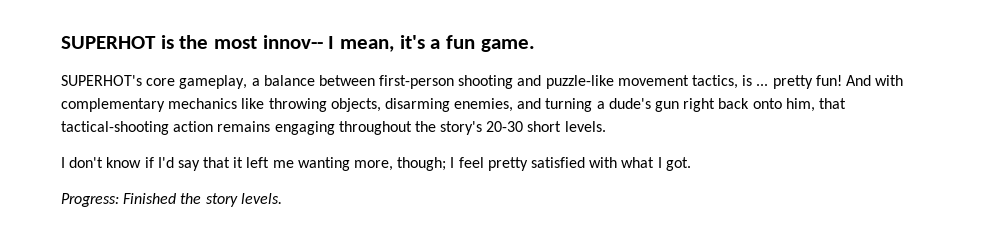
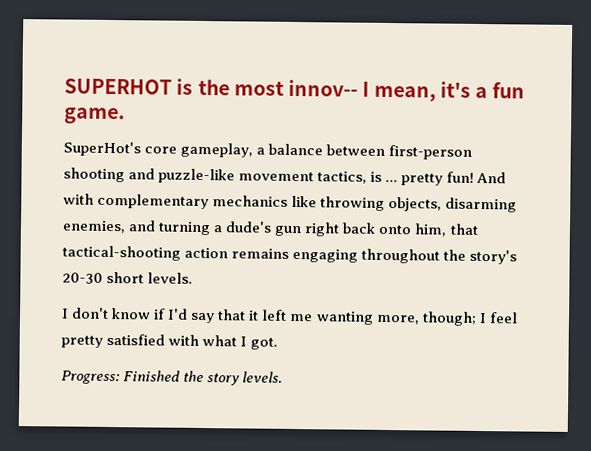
[61,75,142,86] SUPERHOT's -> [63,141,141,157] SuperHot's

